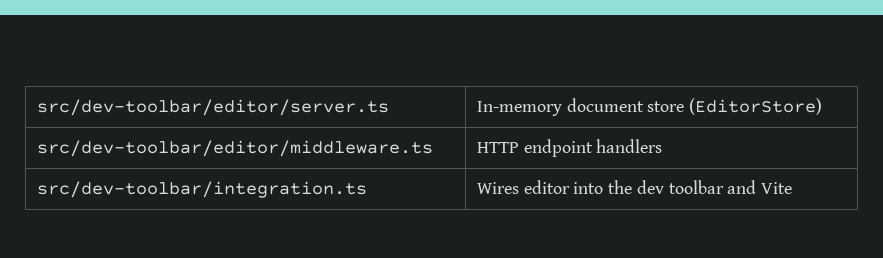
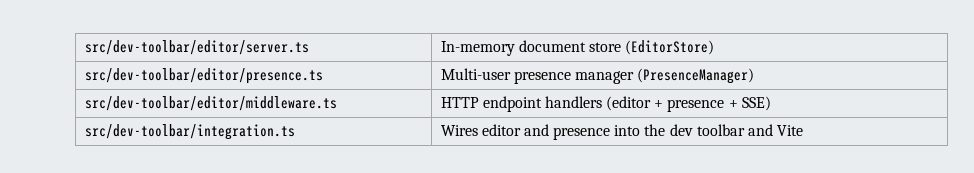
(823, 106) none -> [84,68,323,84] [440,68,755,84] // src/dev-toolbar/editor/presence.ts | Multi-user presence manager (PresenceManager)
(663, 146) none -> [606,96,771,112] (editor + presence + SSE)
(570, 187) none -> [523,124,611,140] and presence

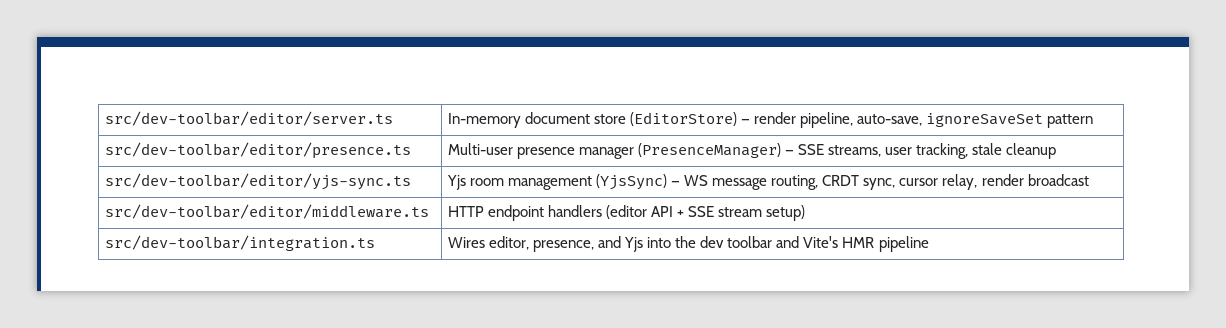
(715, 47) none -> [741,112,1094,128] — render pipeline, auto-save, ignoreSaveSet pattern
(755, 76) none -> [785,143,1057,159] [104,173,411,190] [446,174,1089,190] — SSE streams, user tracking, stale cleanup // src/dev-toolbar/editor/yjs-sync.ts | Yjs room management (YjsSync) — WS message routing, CRDT sync, cursor relay, render broadcast
[654,96,771,112] [84,124,295,140] [440,124,611,140] + presence + SSE) // src/dev-toolbar/integration.ts | Wires editor and presence -> [651,205,806,221] [104,235,375,251] [447,236,644,252] API + SSE stream setup) // src/dev-toolbar/integration.ts | Wires editor, presence, and Yjs
[777,125,804,136] Vite -> [803,236,929,252] Vite's HMR pipeline

